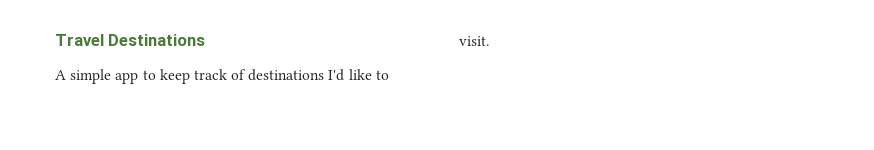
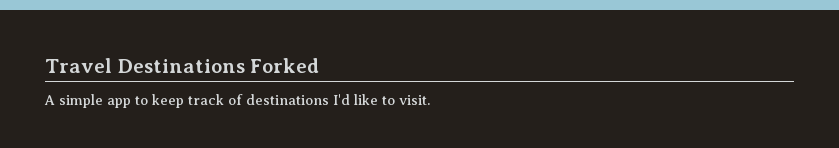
(206, 40) none -> [250,58,320,73] Forked

